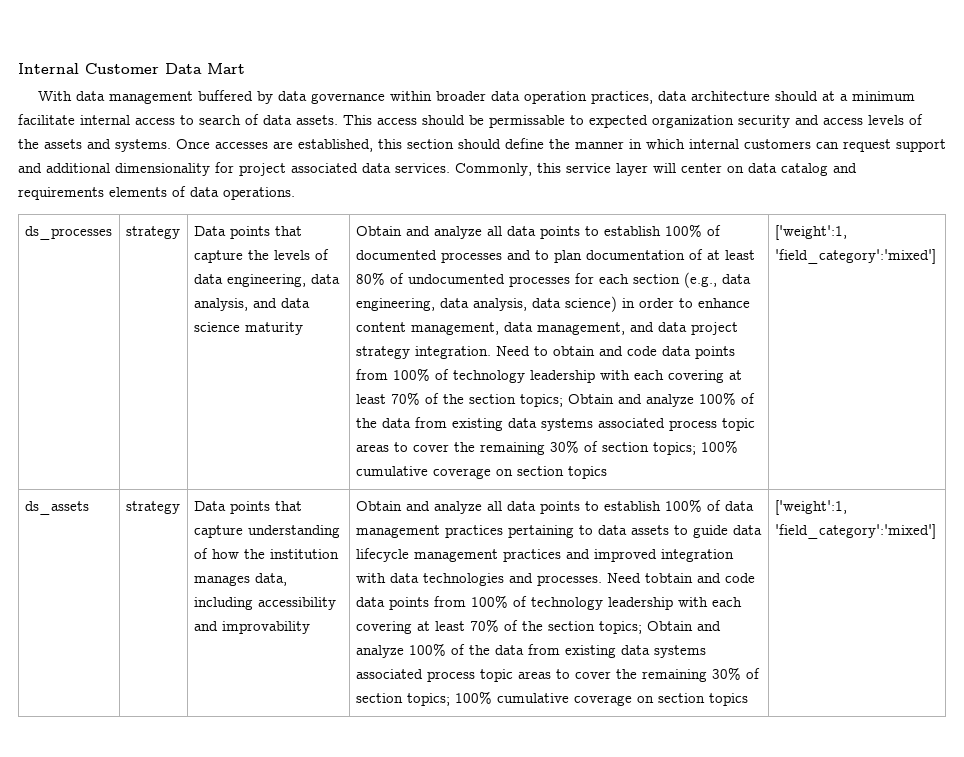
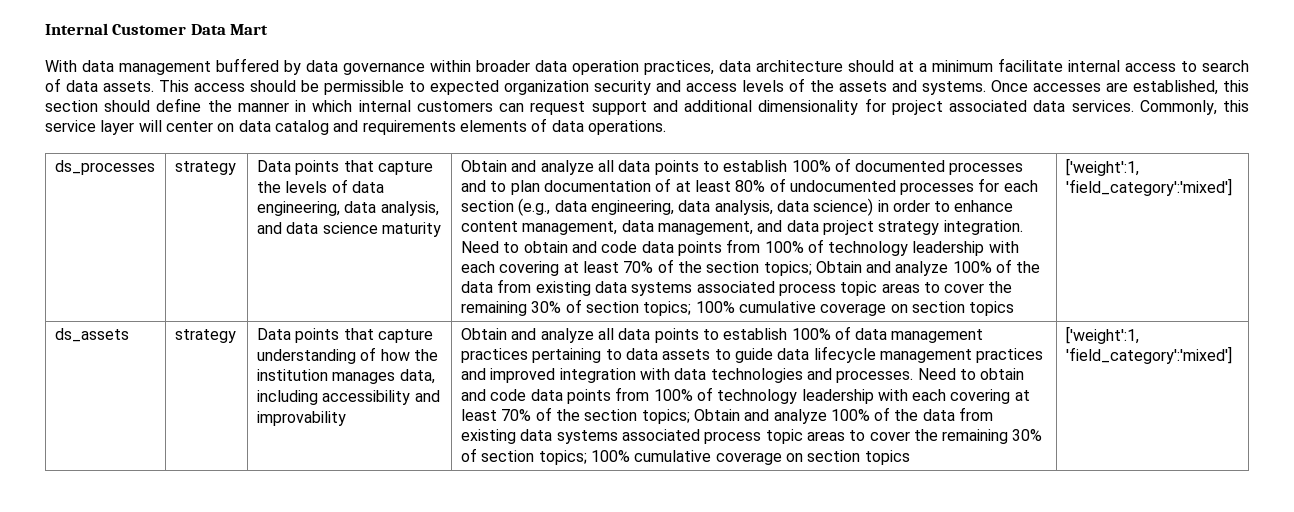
[489,115,565,128] permissable -> [324,80,404,95] permissible
[644,573,693,583] tobtain -> [959,368,1025,380] to obtain

